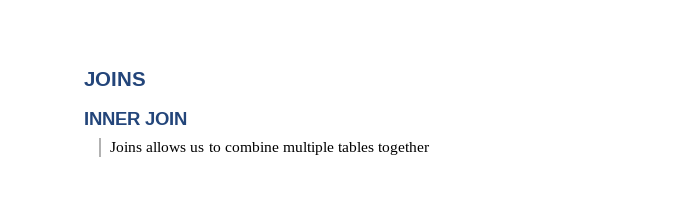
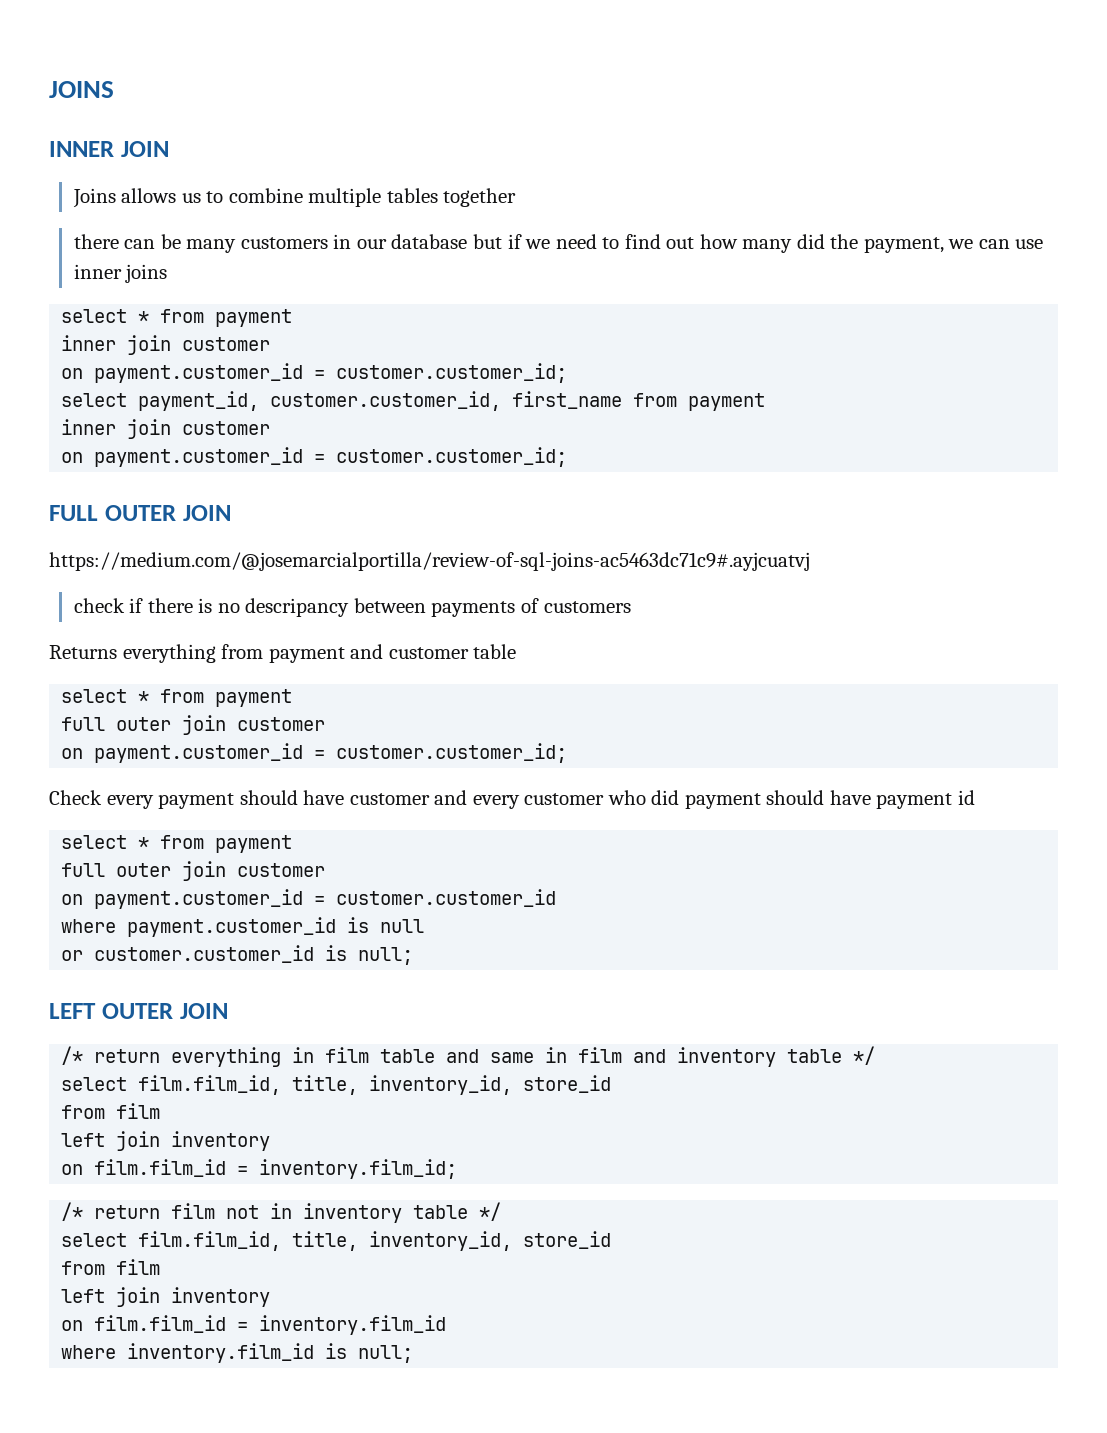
(431, 148) none -> [73,234,1044,253] [73,264,168,283] [61,309,293,327] [61,335,271,355] [61,363,568,383] [61,391,766,411] [61,419,271,439] [61,447,568,467] [49,505,231,521] [49,552,810,571] [73,598,631,617] [49,644,517,663] [61,689,293,707] [61,715,326,735] [61,743,568,763] [49,790,976,809] [61,835,293,853] [61,861,326,881] [61,889,557,909] [61,917,425,937] [61,945,414,965] [49,1003,228,1019] [61,1046,876,1067] [61,1075,612,1095] [61,1103,161,1119] [61,1131,271,1151] [61,1159,458,1179] [61,1202,502,1223] [61,1231,612,1251] [61,1259,161,1275] [61,1287,271,1307] [61,1315,447,1335] [61,1343,414,1363] // there can be many customers in our database but if we need to find out how many did the payment, we can use inner joins // select * from payment // inner join customer // on payment.customer_id = customer.customer_id; // select payment_id, customer.customer_id, first_name from payment // inner join customer // on payment.customer_id = customer.customer_id; // FULL OUTER JOIN // https://medium.com/@josemarcialportilla/review-of-sql-joins-ac5463dc71c9#.ayjcuatvj // check if there is no descripancy between payments of customers // Returns everything from payment and customer table // select * from payment // full outer join customer // on payment.customer_id = customer.customer_id; // Check every payment should have customer and every customer who did payment should have payment id // select * from payment // full outer join customer // on payment.customer_id = customer.customer_id // where payment.customer_id is null // or customer.customer_id is null; // LEFT OUTER JOIN // /* return everything in film table and same in film and inventory table */ // select film.film_id, title, inventory_id, store_id // from film // left join inventory // on film.film_id = inventory.film_id; // /* return film not in inventory table */ // select film.film_id, title, inventory_id, store_id // from film // left join inventory // on film.film_id = inventory.film_id // where inventory.film_id is null;

